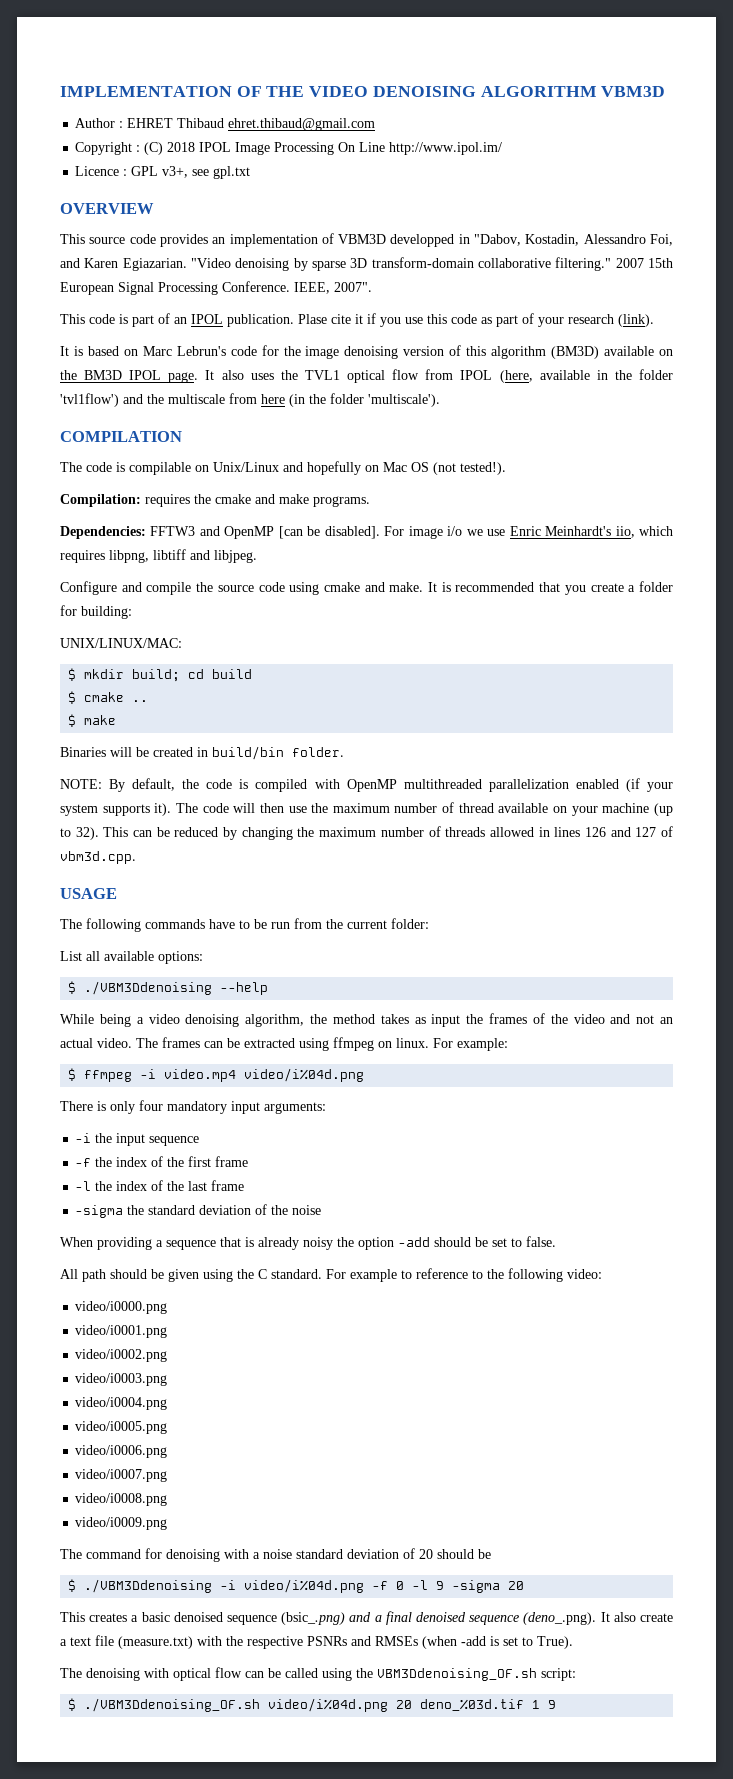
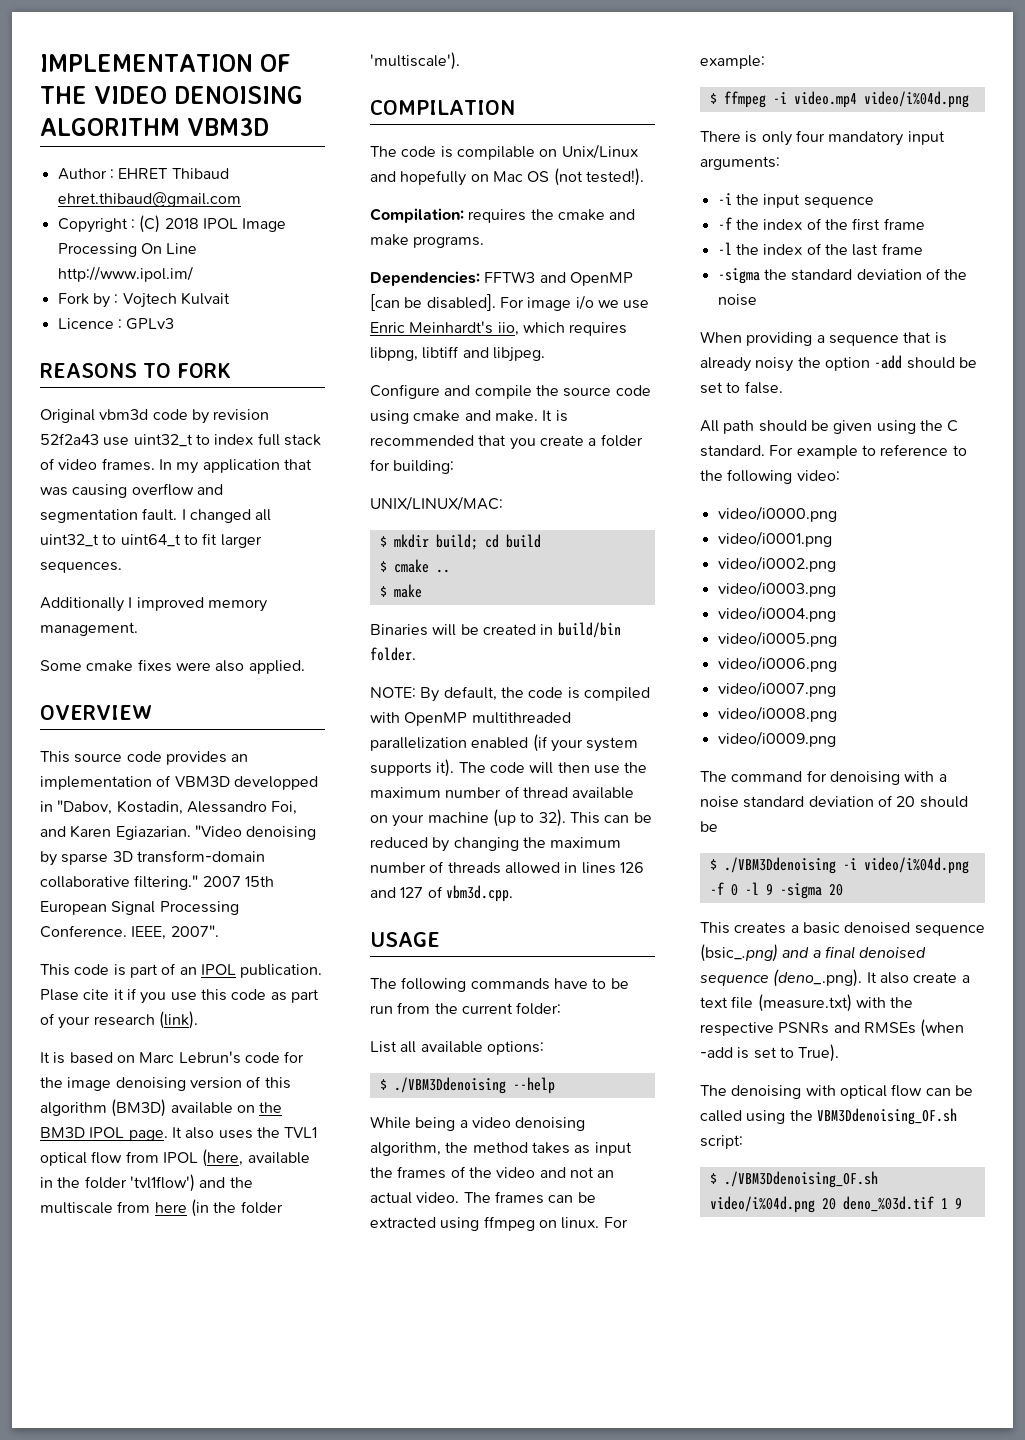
[75,166,251,179] Licence : GPL v3+, see gpl.txt -> [57,292,230,308] [57,318,175,330] [40,363,231,378] [40,409,270,424] [40,433,321,447] [40,458,312,474] [40,483,223,498] [40,508,272,523] [40,533,262,548] [40,562,122,573] [40,597,267,612] [40,622,138,636] [40,659,305,674] Fork by : Vojtech Kulvait // Licence : GPLv3 // REASONS TO FORK // Original vbm3d code by revision 52f2a43 use uint32_t to index full stack of video frames. In my application that was causing overflow and segmentation fault. I changed all uint32_t to uint64_t to fit larger sequences. // Additionally I improved memory management. // Some cmake fixes were also applied.

